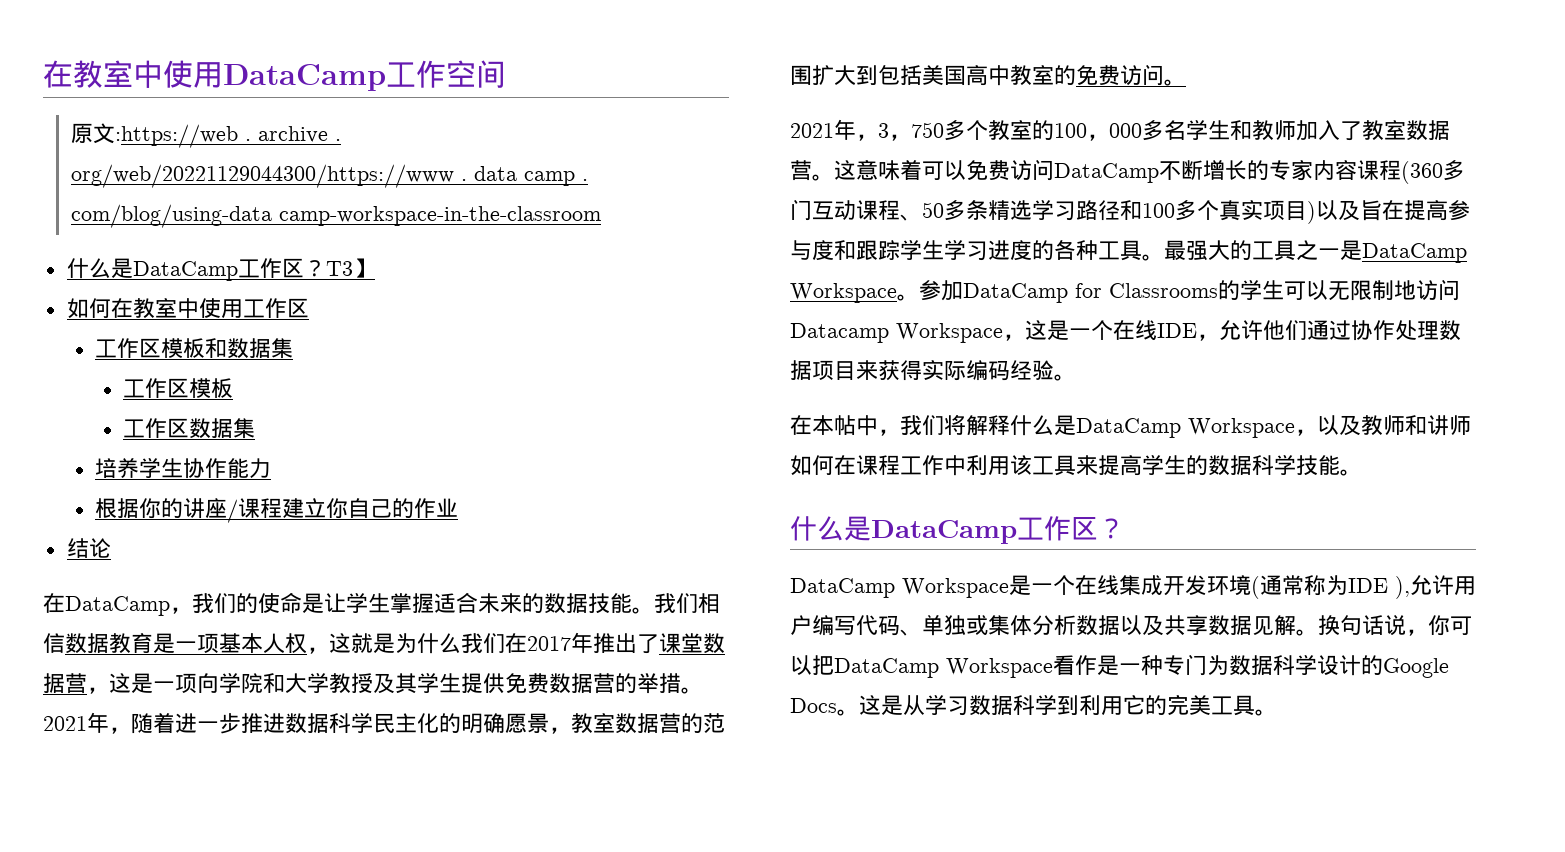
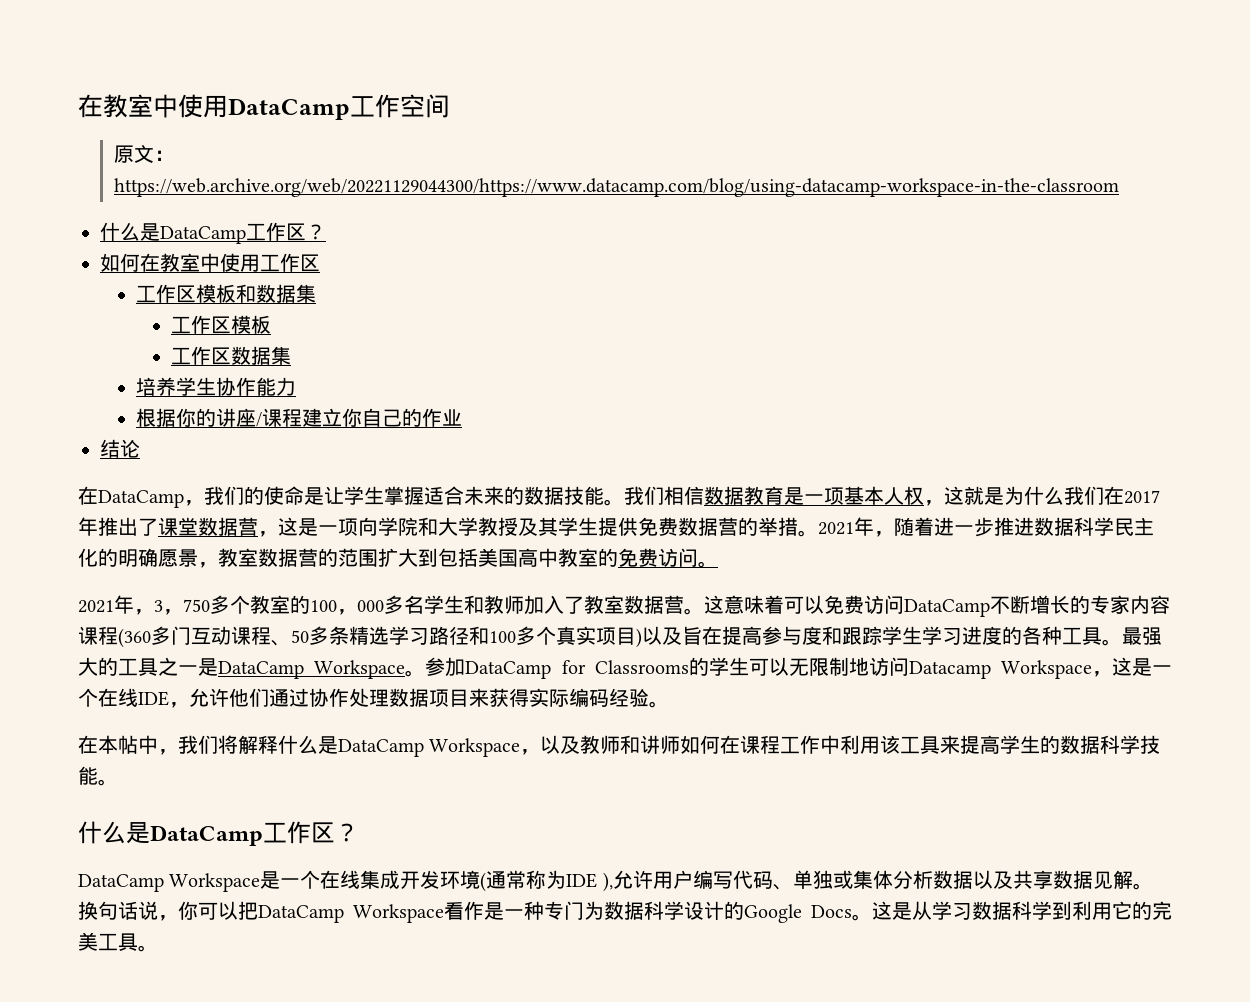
[115,124,342,148] [71,164,589,188] [71,204,602,228] [66,258,375,281] :https://web . archive . org/web/20221129044300/https://www . data camp . com/blog/using-data camp-workspace-in-the-classroom // 什么是DataCamp工作区？T3】 -> [153,150,174,161] [113,178,1119,197] [100,222,326,244] ：https://web.archive.org/web/20221129044300/https://www.datacamp.com/blog/using-datacamp-workspace-in-the-classroom // 什么是DataCamp工作区？

